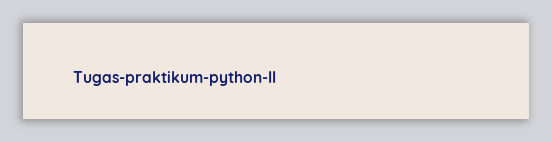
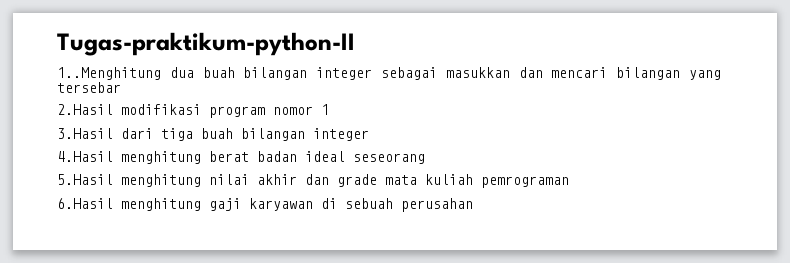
(276, 78) none -> [57,67,721,80] [57,82,121,93] [57,104,329,118] [57,128,369,141] [57,151,425,164] [57,174,569,188] [57,198,473,212] // 1..Menghitung dua buah bilangan integer sebagai masukkan dan mencari bilangan yang tersebar // 2.Hasil modifikasi program nomor 1 // 3.Hasil dari tiga buah bilangan integer // 4.Hasil menghitung berat badan ideal seseorang // 5.Hasil menghitung nilai akhir dan grade mata kuliah pemrograman // 6.Hasil menghitung gaji karyawan di sebuah perusahan

